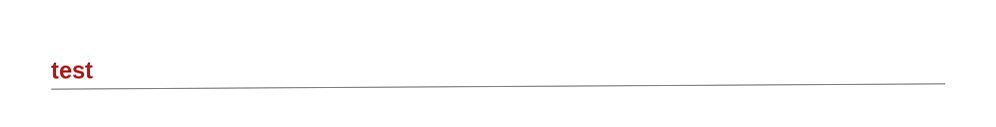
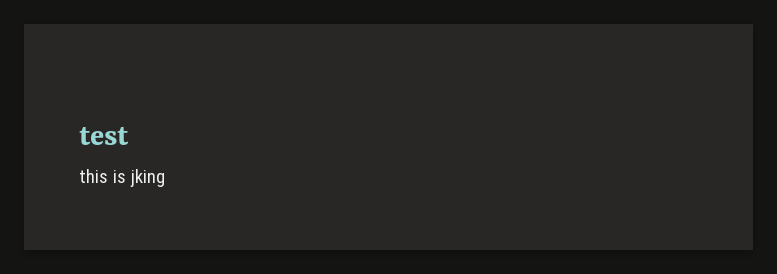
(94, 70) none -> [79,169,165,187] // this is jking

